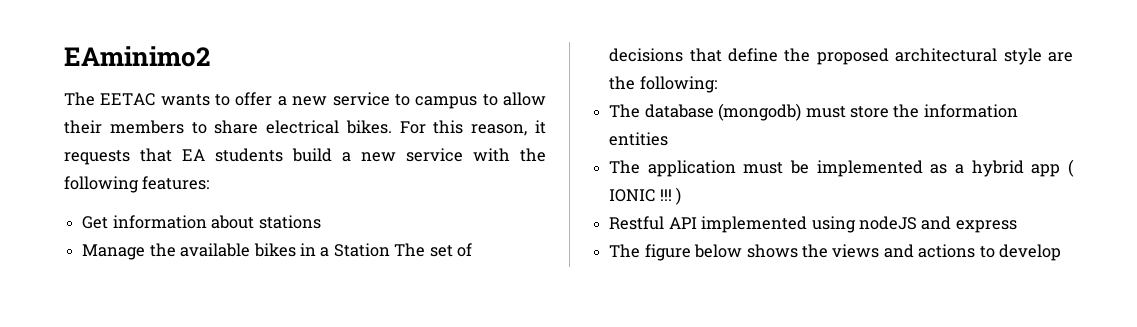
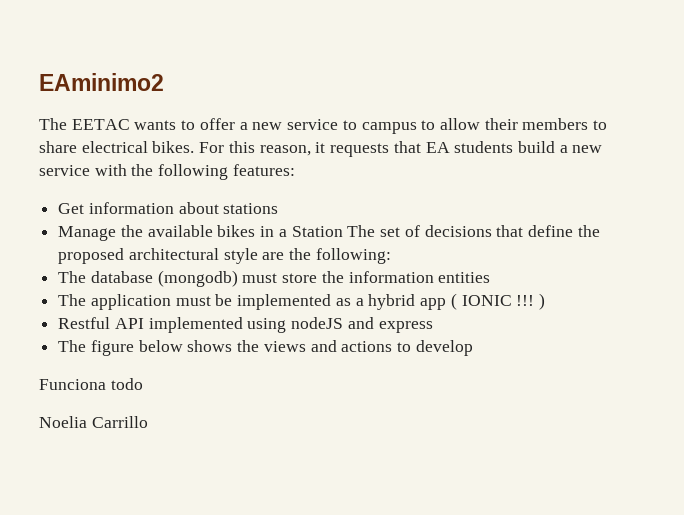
(1062, 252) none -> [39,378,143,390] [39,416,148,428] // Funciona todo // Noelia Carrillo

